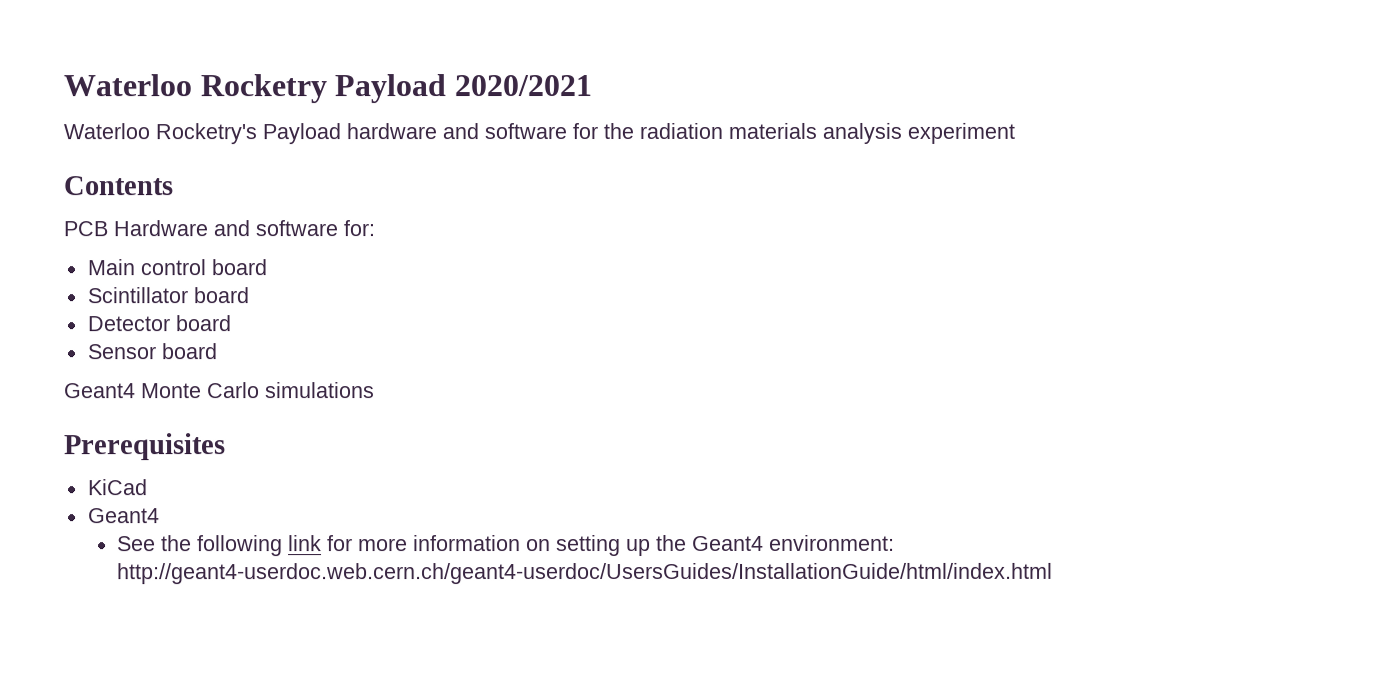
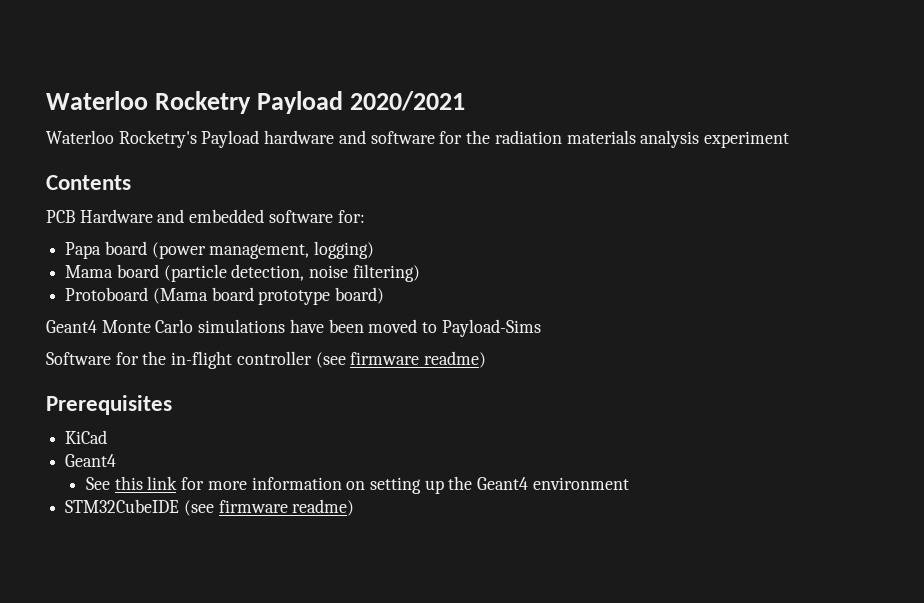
(250, 228) none -> [189,209,265,223] embedded
[86,259,267,276] [86,287,249,304] [86,315,231,332] [87,343,218,360] Main control board // Scintillator board // Detector board // Sensor board -> [65,241,375,259] [65,264,420,282] [65,287,385,305] Papa board (power management, logging) // Mama board (particle detection, noise filtering) // Protoboard (Mama board prototype board)
(375, 390) none -> [289,319,541,337] [46,351,487,369] have been moved to Payload-Sims // Software for the in-flight controller (see firmware readme)
[161,535,284,557] the following -> [114,476,143,490] this
[769,534,896,551] [117,562,1054,585] environment: http://geant4-userdoc.web.cern.ch/geant4-userdoc/UsersGuides/InstallationGuide/html/index.html -> [532,477,629,490] [65,499,355,516] environment // STM32CubeIDE (see firmware readme)

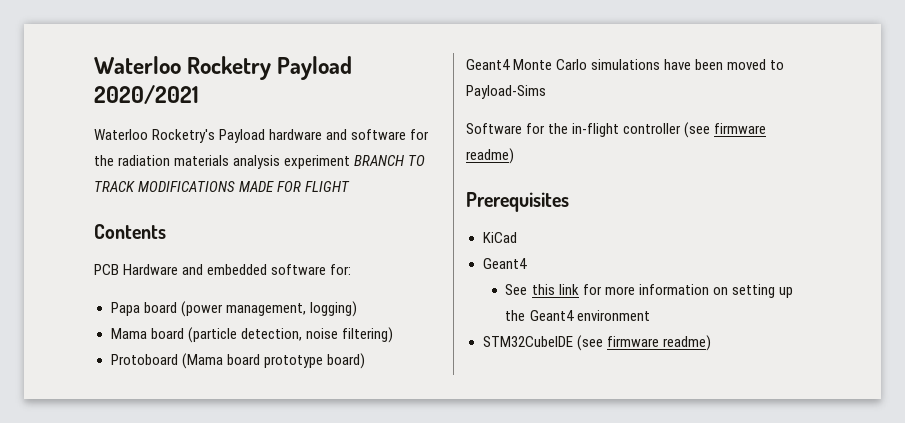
(789, 139) none -> [354,155,426,166] [94,181,351,192] BRANCH TO TRACK MODIFICATIONS MADE FOR FLIGHT

